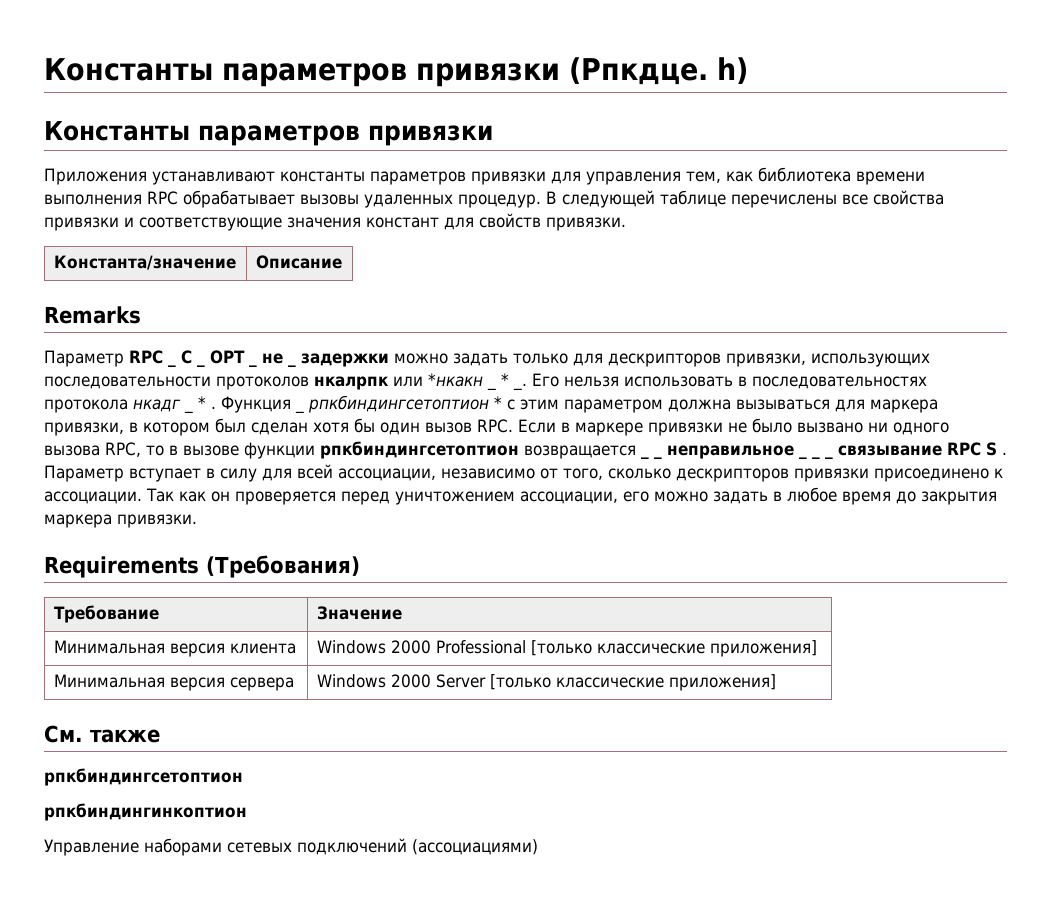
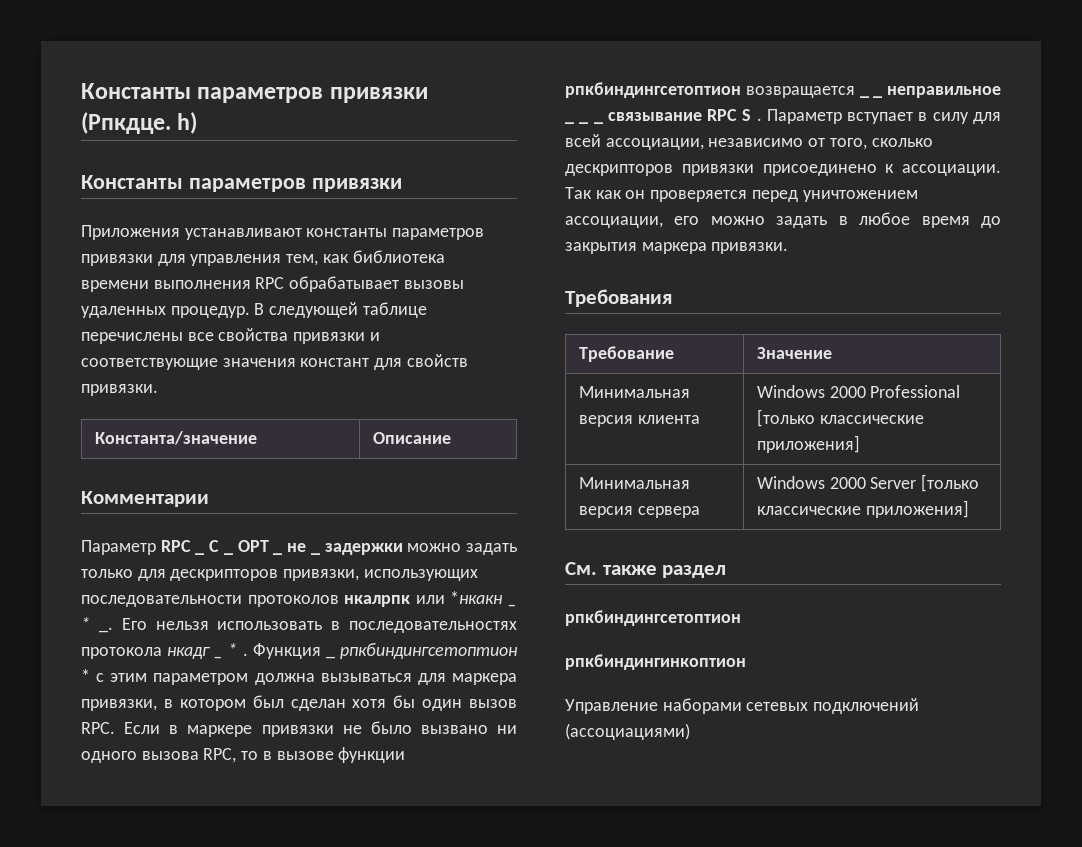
[44,306,141,324] Remarks -> [81,491,209,507] Комментарии
[44,555,360,578] Requirements (Требования) -> [565,289,672,307] Требования
(160, 736) none -> [662,565,727,578] раздел

